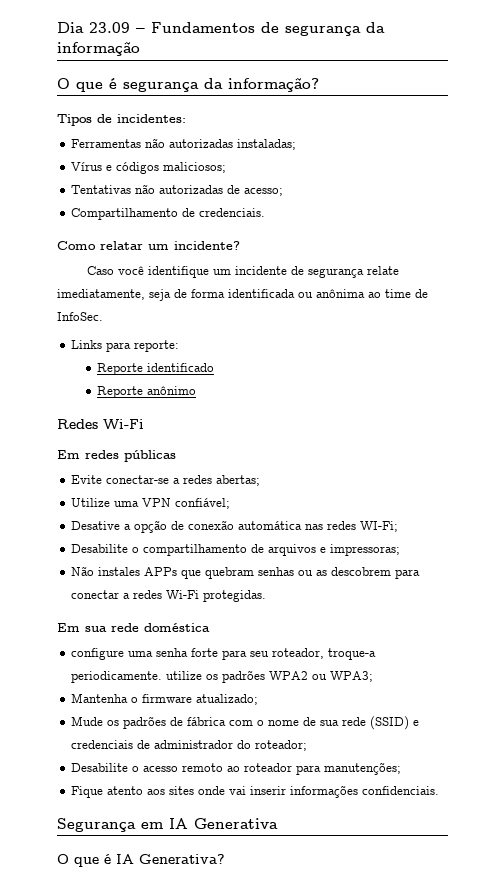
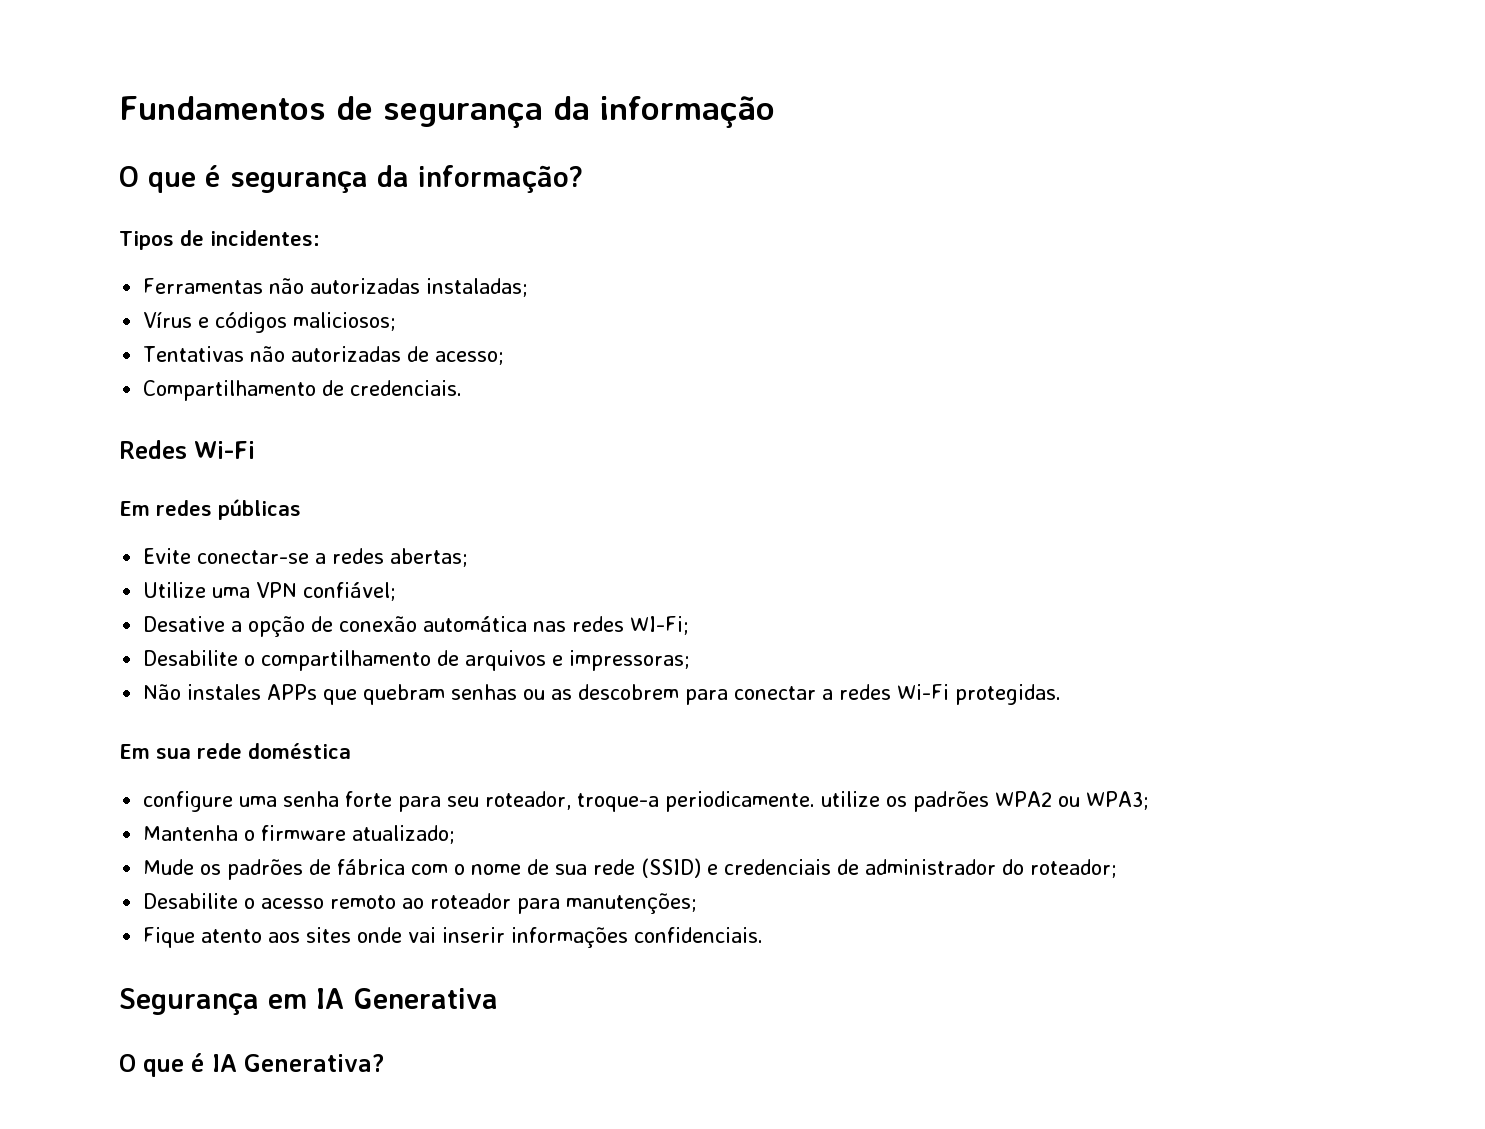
[57,22,145,33] Dia 23.09 – -> (119, 108) none
[57,241,240,250] [87,266,400,278] [57,289,428,301] [57,312,103,321] [71,340,180,352] [97,363,215,375] [97,386,197,398] // Como relatar um incidente? // Caso você identifique um incidente de segurança relate imediatamente, seja de forma identificada ou anônima ao time de InfoSec. // Links para reporte: // Reporte identificado // Reporte anônimo -> (463, 388) none

